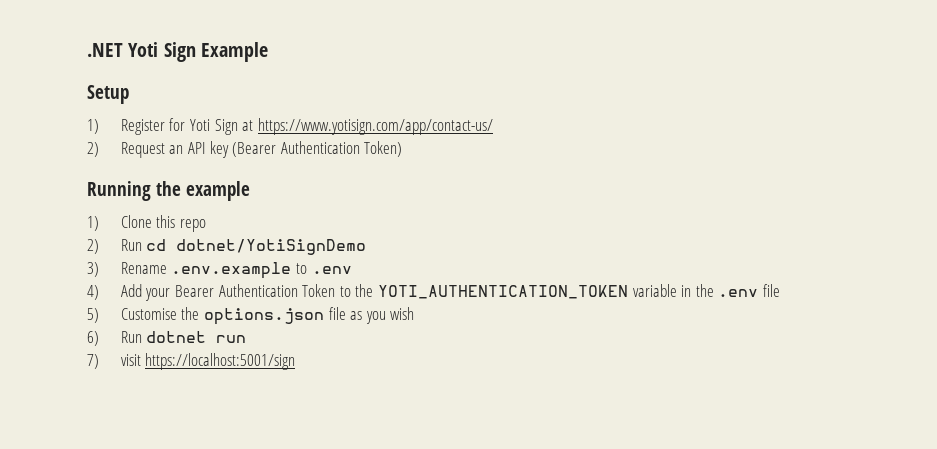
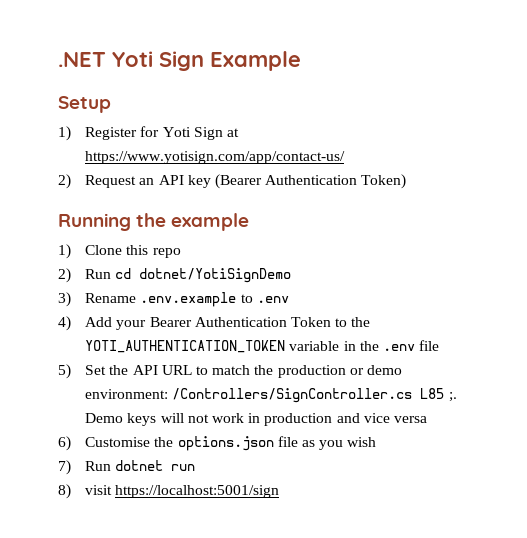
(99, 315) none -> [85,365,402,378] [85,388,457,403] [85,413,427,426] [58,436,71,451] Set the API URL to match the production or demo environment: /Controllers/SignController.cs L85 ;. Demo keys will not work in production and vice versa // 6)
[87,331,99,346] 6) -> [58,460,71,475] 7)
[87,354,99,369] 7) -> [58,484,71,499] 8)

